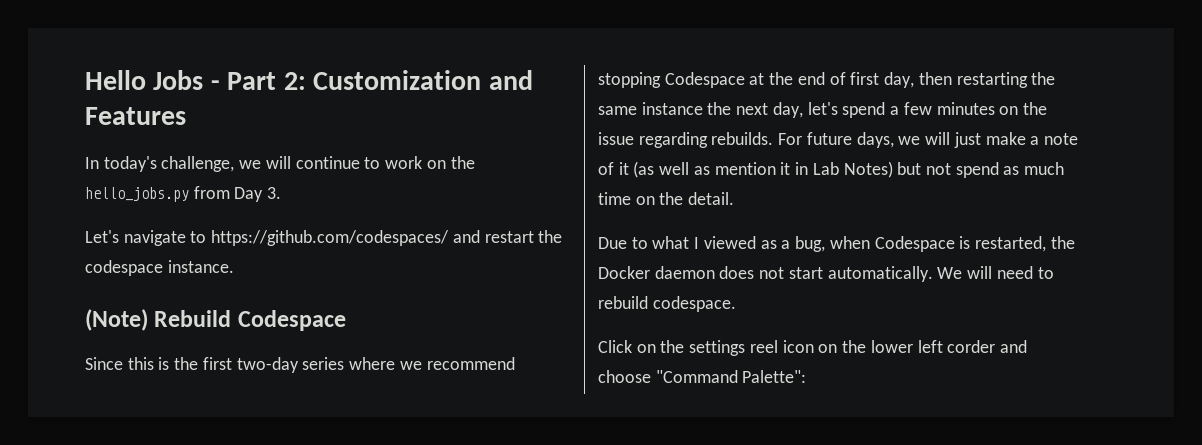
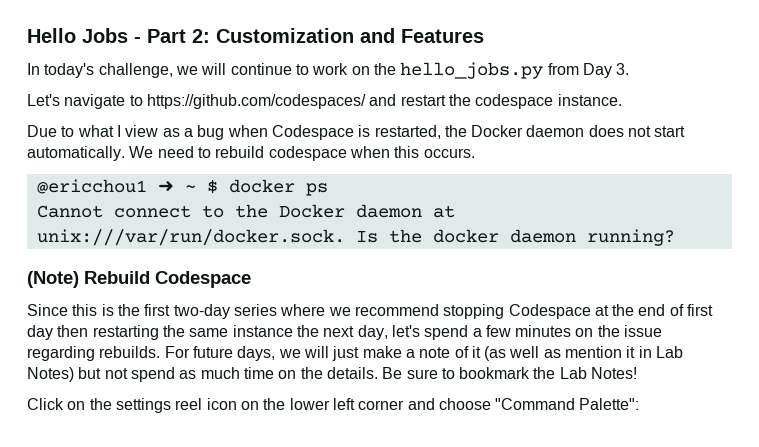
(234, 266) none -> [27,125,686,140] [27,146,475,161] [36,179,328,196] [36,204,455,218] [36,229,675,246] // Due to what I view as a bug when Codespace is restarted, the Docker daemon does not start automatically. We need to rebuild codespace when this occurs. // @ericchou1 ➜ ~ $ docker ps // Cannot connect to the Docker daemon at unix:///var/run/docker.sock. Is the docker daemon running?
[884,72,915,88] day, -> [27,325,53,340] day
[688,192,735,205] [598,236,1075,252] [598,266,1054,282] [598,296,736,312] detail. // Due to what I viewed as a bug, when Codespace is restarted, the Docker daemon does not start automatically. We will need to rebuild codespace. -> [326,367,638,379] details. Be sure to bookmark the Lab Notes!
[947,340,996,353] corder -> [358,400,405,410] corner

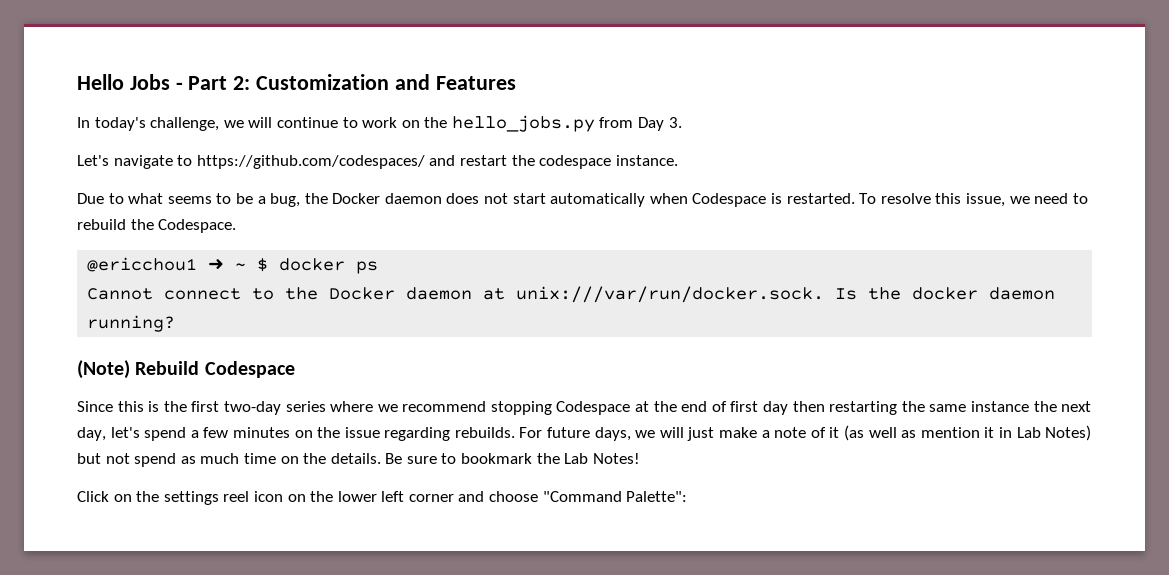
[116,125,441,140] I view as a bug when Codespace is restarted, -> [167,193,301,207] seems to be a bug,
[27,146,475,161] automatically. We need to rebuild codespace when this occurs. -> [550,193,1088,207] [77,219,237,233] automatically when Codespace is restarted. To resolve this issue, we need to rebuild the Codespace.

